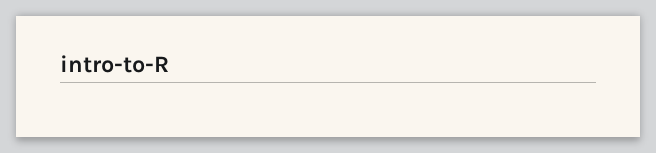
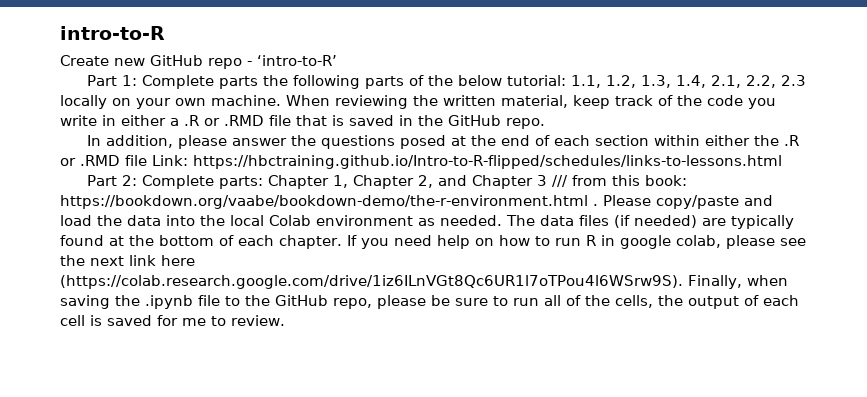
(169, 64) none -> [60,55,337,69] [86,75,806,89] [60,95,776,109] [60,115,545,129] [86,135,799,149] [60,155,782,169] [86,175,687,189] [60,195,773,209] [60,215,794,229] [60,235,806,249] [60,255,195,266] [60,275,788,289] [60,295,799,309] [60,315,285,326] // Create new GitHub repo - ‘intro-to-R’ // Part 1: Complete parts the following parts of the below tutorial: 1.1, 1.2, 1.3, 1.4, 2.1, 2.2, 2.3 locally on your own machine. When reviewing the written material, keep track of the code you write in either a .R or .RMD file that is saved in the GitHub repo. // In addition, please answer the questions posed at the end of each section within either the .R or .RMD file Link: https://hbctraining.github.io/Intro-to-R-flipped/schedules/links-to-lessons.html // Part 2: Complete parts: Chapter 1, Chapter 2, and Chapter 3 /// from this book: https://bookdown.org/vaabe/bookdown-demo/the-r-environment.html . Please copy/paste and load the data into the local Colab environment as needed. The data files (if needed) are typically found at the bottom of each chapter. If you need help on how to run R in google colab, please see the next link here (https://colab.research.google.com/drive/1iz6ILnVGt8Qc6UR1l7oTPou4l6WSrw9S). Finally, when saving the .ipynb file to the GitHub repo, please be sure to run all of the cells, the output of each cell is saved for me to review.

